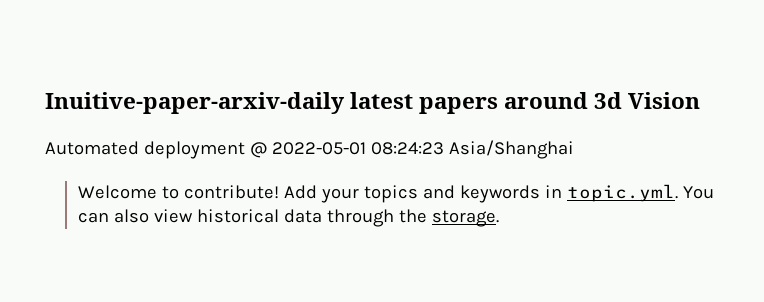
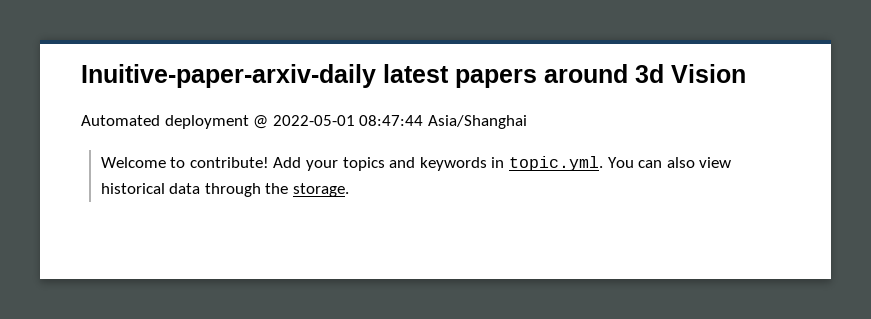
[370,142,444,155] 08:24:23 -> [359,115,424,126] 08:47:44

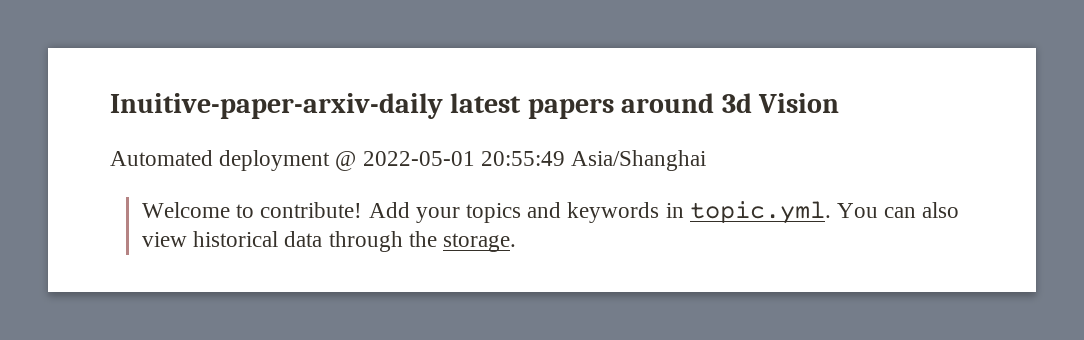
[359,115,424,126] 08:47:44 -> [480,151,565,166] 20:55:49

